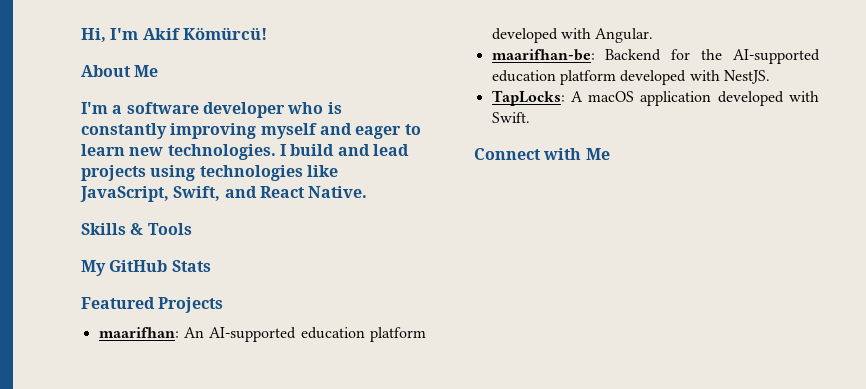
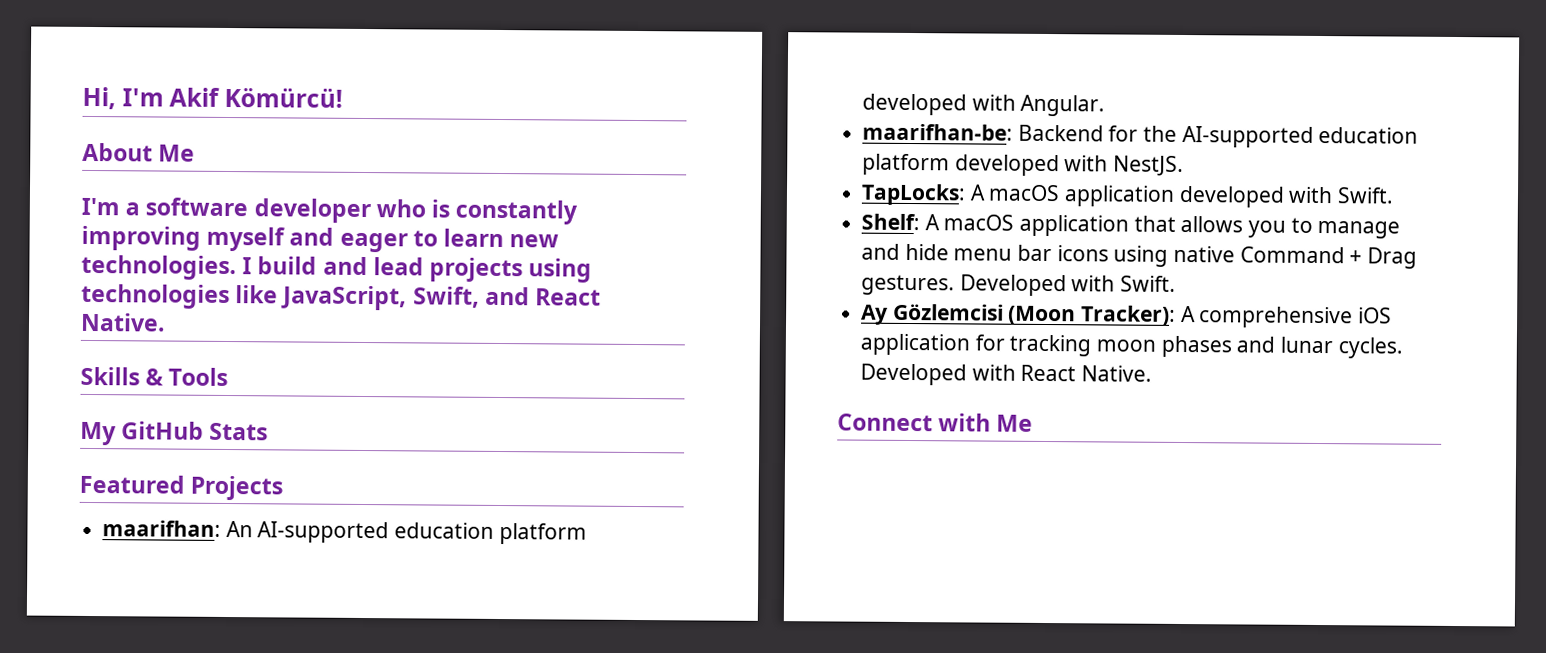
(530, 117) none -> [861,213,1401,239] [861,243,1418,269] [861,274,1177,297] [861,303,1393,329] [860,333,1403,359] [860,363,1153,386] // Shelf: A macOS application that allows you to manage and hide menu bar icons using native Command + Drag gestures. Developed with Swift. // Ay Gözlemcisi (Moon Tracker): A comprehensive iOS application for tracking moon phases and lunar cycles. Developed with React Native.

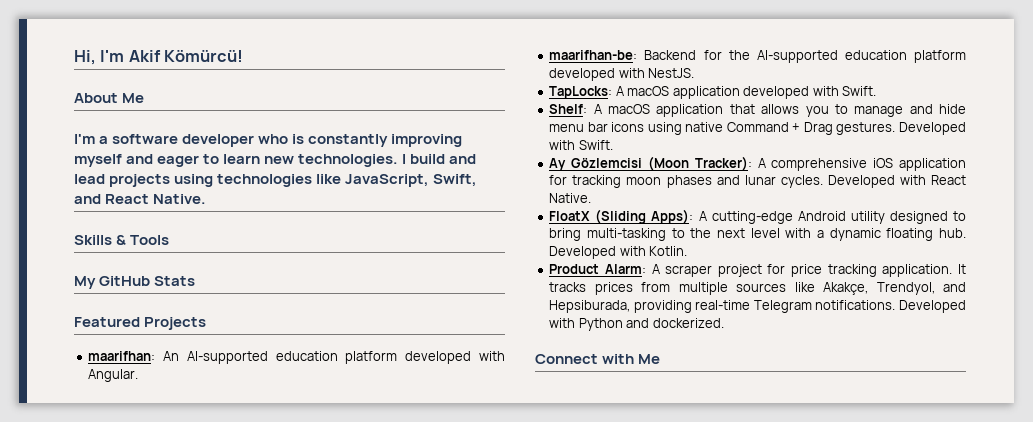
(1153, 373) none -> [549,209,966,224] [549,228,966,241] [549,246,688,259] [549,264,966,277] [549,282,966,295] [549,300,966,313] [549,318,724,331] // FloatX (Sliding Apps): A cutting-edge Android utility designed to bring multi-tasking to the next level with a dynamic floating hub. Developed with Kotlin. // Product Alarm: A scraper project for price tracking application. It tracks prices from multiple sources like Akakçe, Trendyol, and Hepsiburada, providing real-time Telegram notifications. Developed with Python and dockerized.

